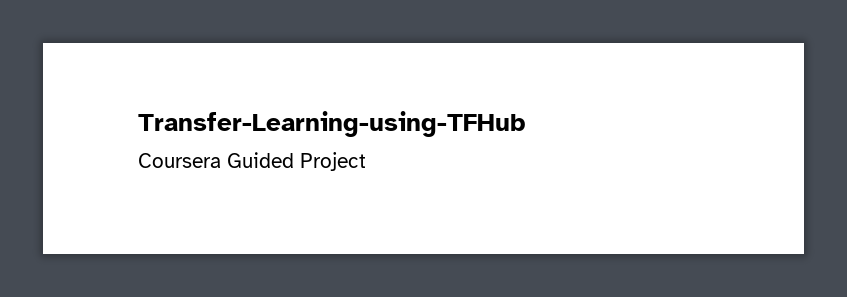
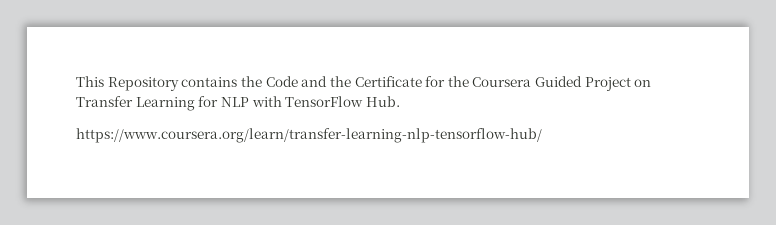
[138,111,526,137] [138,152,366,171] Transfer-Learning-using-TFHub // Coursera Guided Project -> [76,76,652,91] [76,96,400,111] [76,128,542,143] This Repository contains the Code and the Certificate for the Coursera Guided Project on Transfer Learning for NLP with TensorFlow Hub. // https://www.coursera.org/learn/transfer-learning-nlp-tensorflow-hub/

